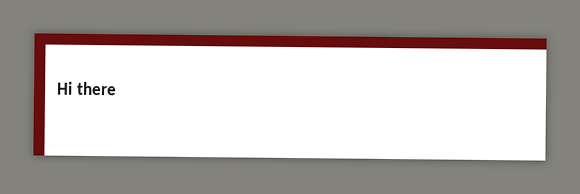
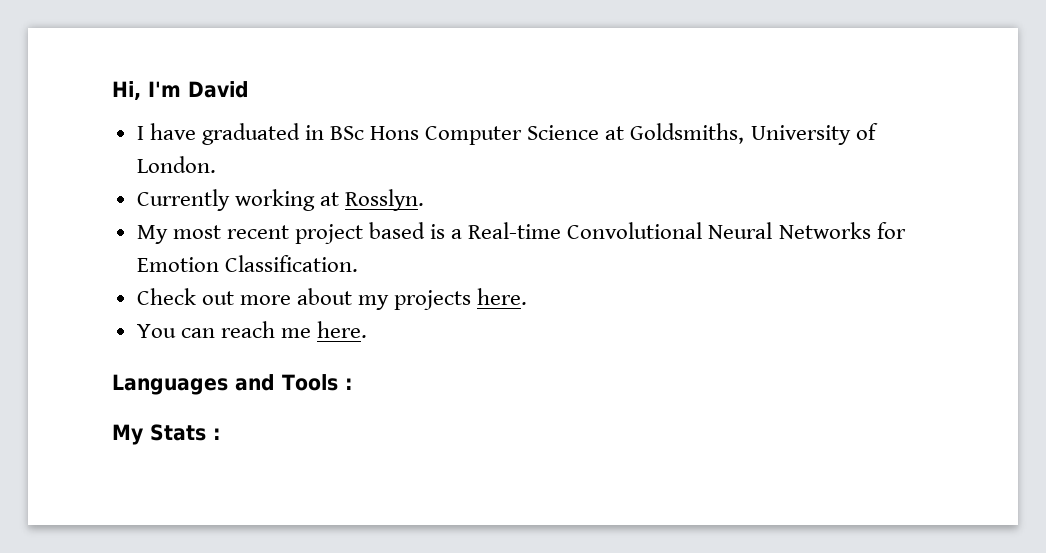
[57,81,117,96] Hi there -> [112,81,249,100] [136,123,878,145] [136,156,216,173] [136,189,424,211] [136,222,906,244] [136,255,358,272] [136,288,528,310] [136,321,368,338] [112,374,353,395] [112,424,221,445] Hi, I'm David // I have graduated in BSc Hons Computer Science at Goldsmiths, University of London. // Currently working at Rosslyn. // My most recent project based is a Real-time Convolutional Neural Networks for Emotion Classification. // Check out more about my projects here. // You can reach me here. // Languages and Tools : // My Stats :

